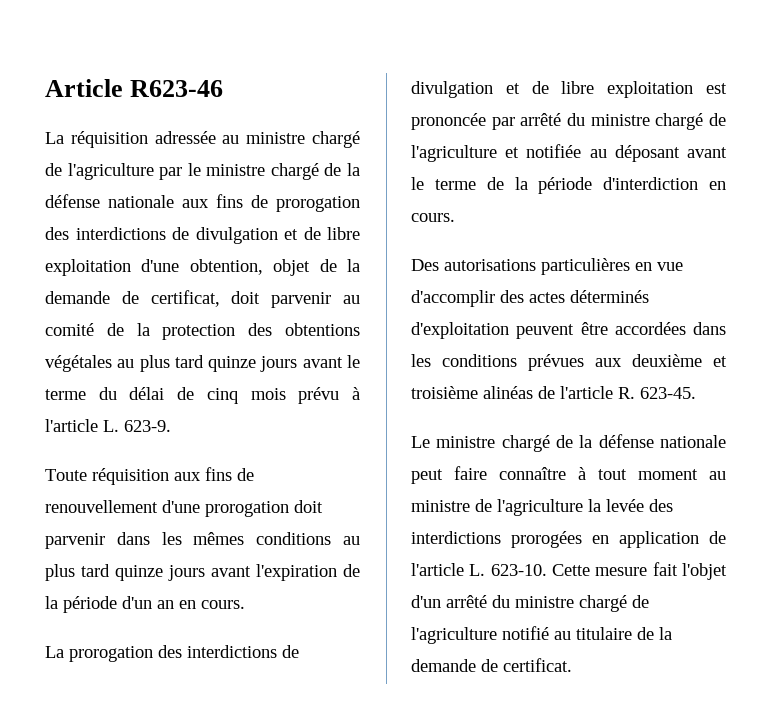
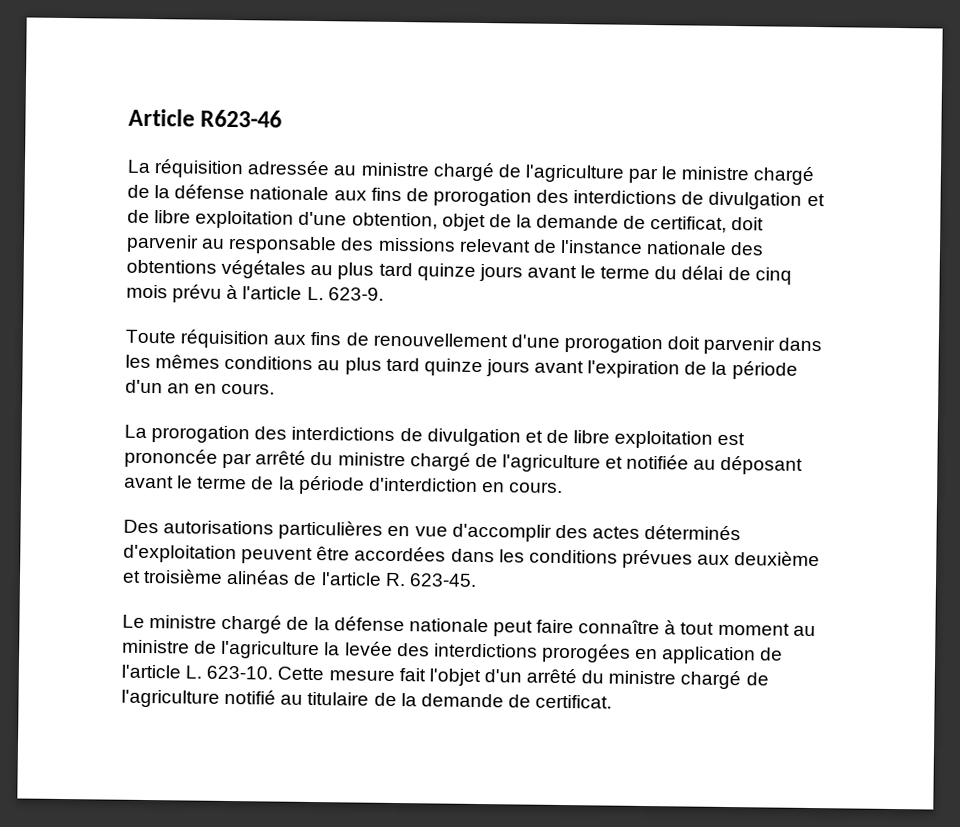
[45,323,236,340] comité de la protection -> [228,235,728,255] responsable des missions relevant de l'instance nationale

